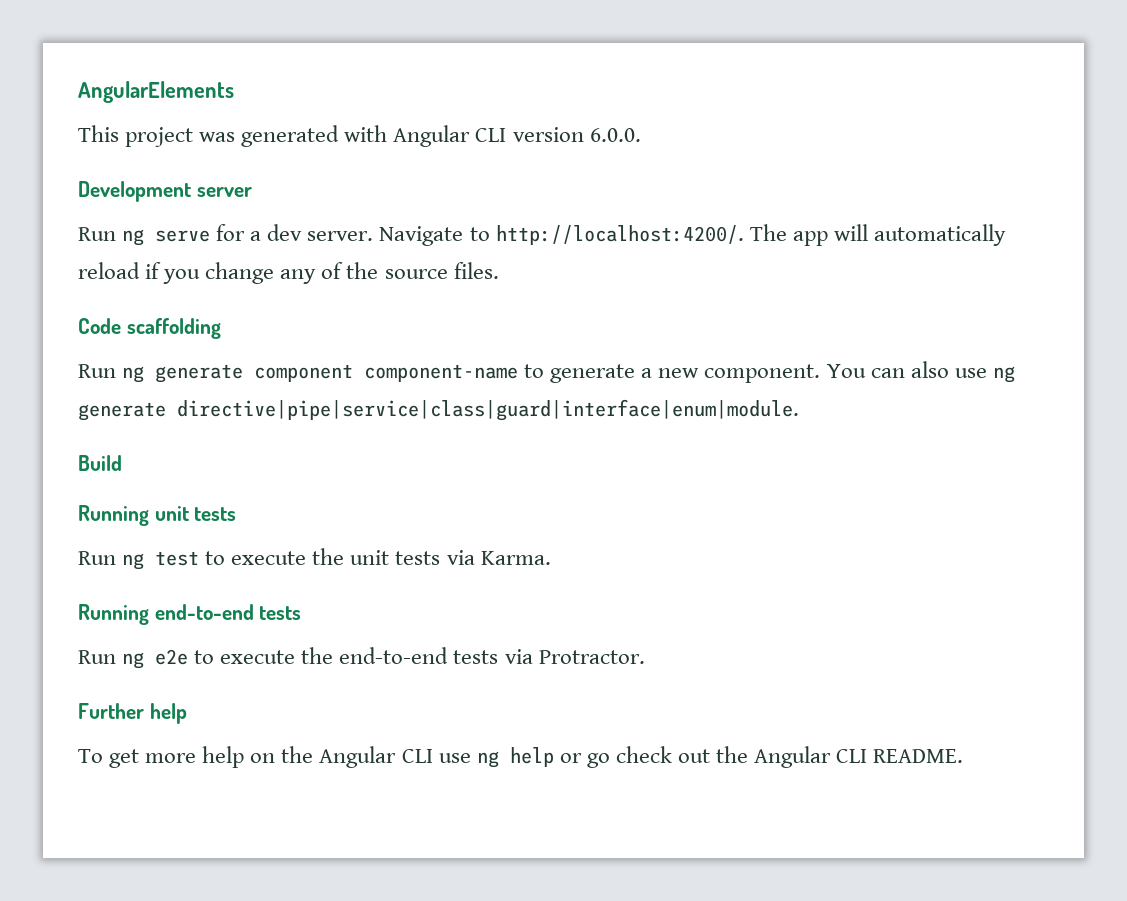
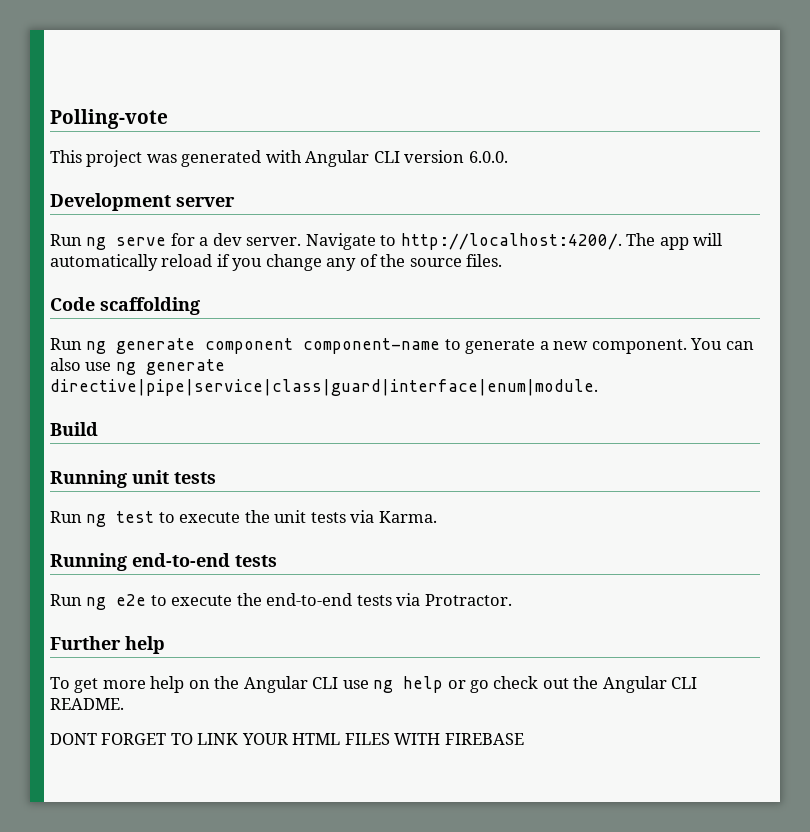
[78,81,234,103] AngularElements -> [50,109,168,129] Polling-vote
(964, 756) none -> [50,733,524,745] // DONT FORGET TO LINK YOUR HTML FILES WITH FIREBASE

